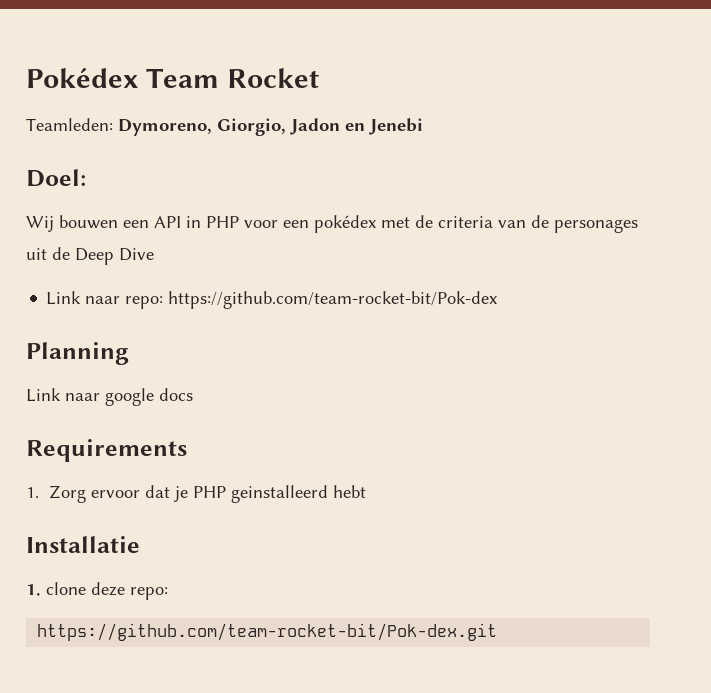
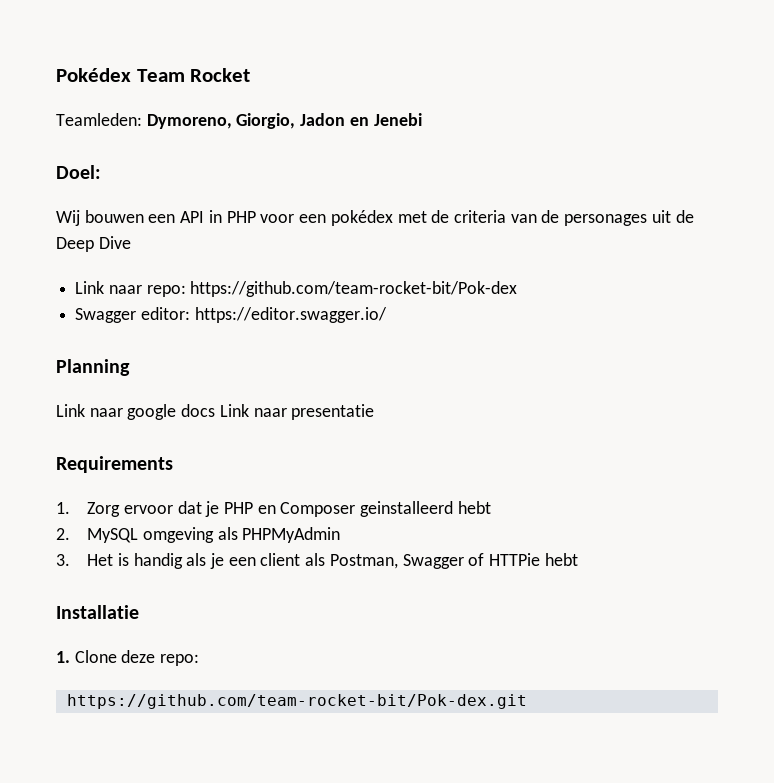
(498, 300) none -> [75,307,387,323] // Swagger editor: https://editor.swagger.io/
(193, 394) none -> [219,404,375,420] Link naar presentatie
(227, 492) none -> [257,502,356,517] en Composer
(367, 491) none -> [56,527,341,543] [56,553,578,569] // 2. MySQL omgeving als PHPMyAdmin // 3. Het is handig als je een client als Postman, Swagger of HTTPie hebt
[46,582,86,595] clone -> [74,650,117,663] Clone

